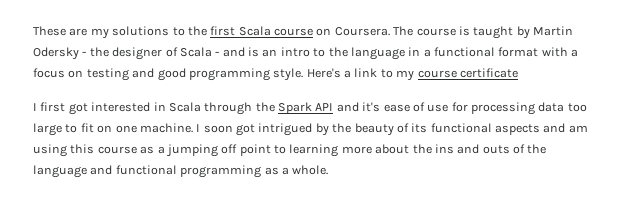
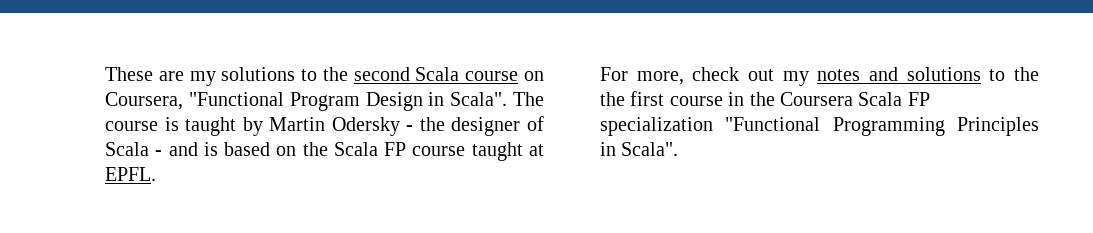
[210,26,236,36] first -> [353,67,410,81] second
[334,27,390,36] Coursera. -> [105,92,508,111] Coursera, "Functional Program Design in Scala".
[262,47,579,60] [33,68,518,81] [33,102,587,115] [33,123,588,136] [33,144,547,157] [33,165,329,178] an intro to the language in a functional format with a focus on testing and good programming style. Here's a link to my course certificate // I first got interested in Scala through the Spark API and it's ease of use for processing data too large to fit on one machine. I soon got intrigued by the beauty of its functional aspects and am using this course as a jumping off point to learning more about the ins and outs of the language and functional programming as a whole. -> [224,142,544,161] [105,167,156,181] [600,67,1039,86] [600,91,930,106] [600,117,1039,136] [600,142,679,156] based on the Scala FP course taught at EPFL. // For more, check out my notes and solutions to the the first course in the Coursera Scala FP specialization "Functional Programming Principles in Scala".

